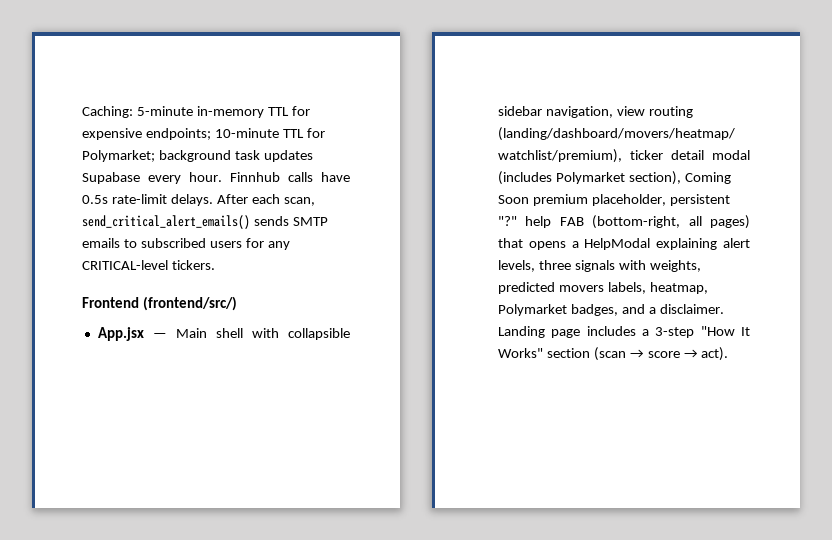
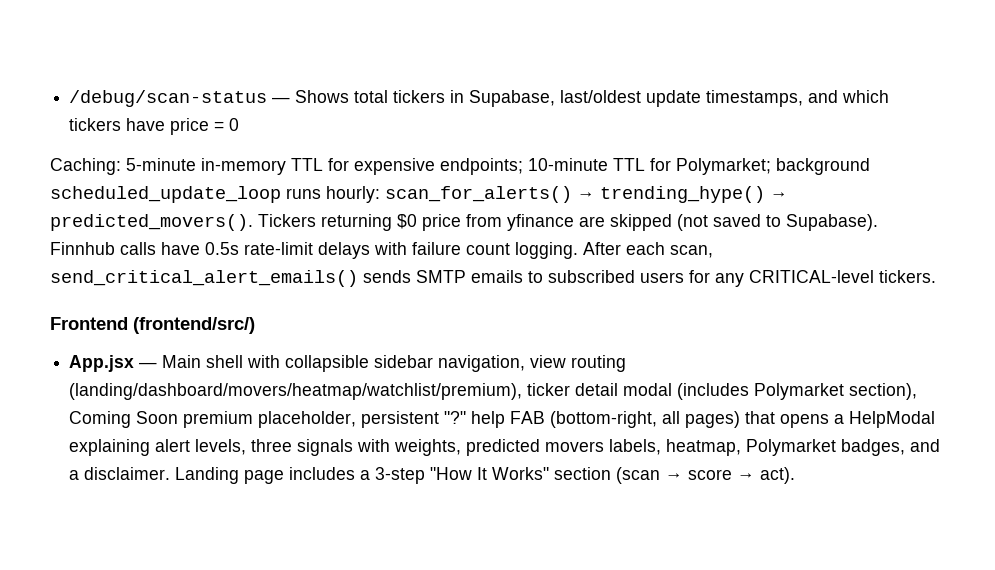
(82, 112) none -> [69,90,890,107] [69,118,240,135] /debug/scan-status — Shows total tickers in Supabase, last/oldest update timestamps, and which tickers have price = 0 //
[234,150,313,162] [82,172,222,184] task updates Supabase every hour. -> [50,186,788,203] [50,214,878,231] scheduled_update_loop runs hourly: scan_for_alerts() → trending_hype() → predicted_movers(). Tickers returning $0 price from yfinance are skipped (not saved to Supabase).
[170,194,213,206] delays. -> [318,242,578,259] delays with failure count logging.

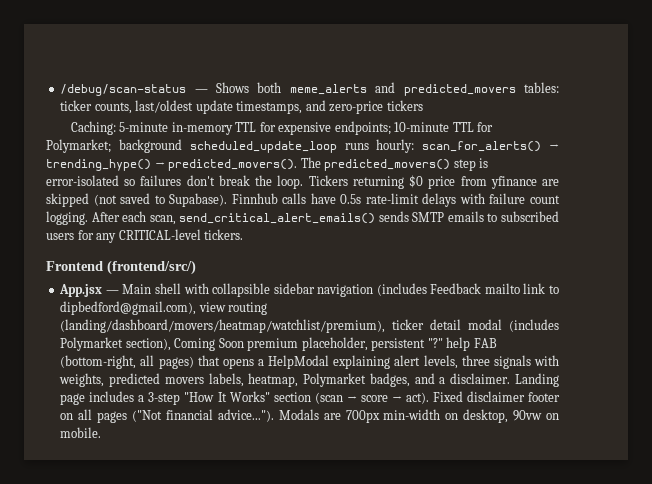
[354,90,556,107] total tickers in Supabase, -> [257,82,560,96] [60,100,132,114] both meme_alerts and predicted_movers tables: ticker counts,
[842,90,890,103] [69,118,240,135] which tickers have price = 0 -> [329,100,423,114] zero-price tickers
(253, 222) none -> [300,157,489,171] [46,175,304,189] The predicted_movers() step is error-isolated so failures don't break the loop.
[438,355,526,372] navigation, -> [317,283,559,297] [60,301,197,315] navigation (includes Feedback mailto link to dipbedford@gmail.com),
(796, 475) none -> [432,391,561,402] [60,409,559,423] [60,427,102,438] Fixed disclaimer footer on all pages ("Not financial advice..."). Modals are 700px min-width on desktop, 90vw on mobile.

